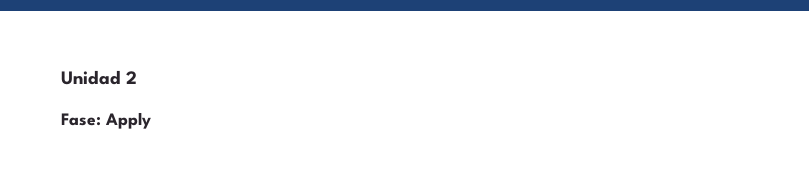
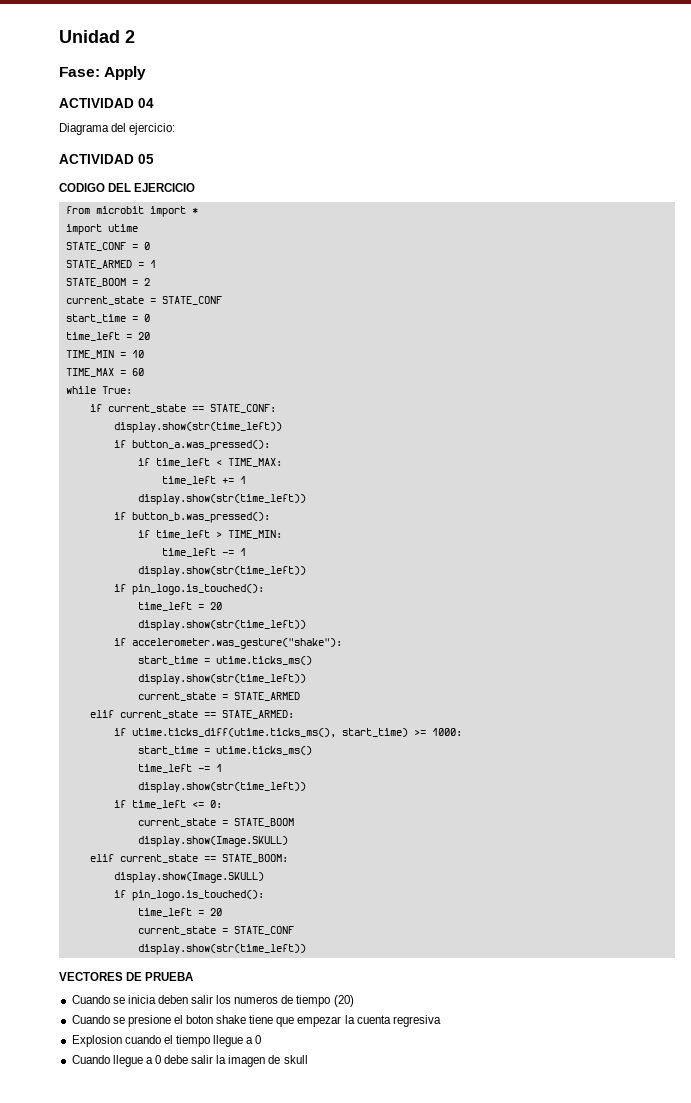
(151, 120) none -> [59,98,154,108] [59,123,176,135] [59,154,154,164] [59,183,196,192] [65,206,198,217] [65,224,138,235] [65,242,150,251] [65,260,156,269] [65,278,150,287] [65,296,222,305] [65,314,150,323] [65,332,150,341] [65,350,144,359] [65,368,144,377] [65,386,132,394] [89,404,276,413] [113,422,282,433] [113,440,270,451] [137,458,282,467] [161,476,246,485] [137,494,306,505] [113,512,270,523] [137,530,282,539] [161,548,246,557] [137,566,306,577] [113,584,264,595] [137,602,222,611] [137,620,306,631] [113,638,342,649] [137,656,312,665] [137,674,306,685] [137,692,300,701] [89,710,294,719] [113,728,462,738] [137,746,312,755] [137,764,222,773] [137,782,306,793] [113,800,222,809] [137,818,294,827] [137,836,288,847] [89,854,288,863] [113,872,264,883] [113,890,264,901] [137,908,222,917] [137,926,294,935] [137,944,306,955] [59,972,194,981] [71,995,354,1007] [71,1015,441,1027] [71,1035,262,1047] [71,1055,308,1067] // ACTIVIDAD 04 // Diagrama del ejercicio: // ACTIVIDAD 05 // CODIGO DEL EJERCICIO // from microbit import * // import utime // STATE_CONF = 0 // STATE_ARMED = 1 // STATE_BOOM = 2 // current_state = STATE_CONF // start_time = 0 // time_left = 20 // TIME_MIN = 10 // TIME_MAX = 60 // while True: // if current_state == STATE_CONF: // display.show(str(time_left)) // if button_a.was_pressed(): // if time_left < TIME_MAX: // time_left += 1 // display.show(str(time_left)) // if button_b.was_pressed(): // if time_left > TIME_MIN: // time_left -= 1 // display.show(str(time_left)) // if pin_logo.is_touched(): // time_left = 20 // display.show(str(time_left)) // if accelerometer.was_gesture("shake"): // start_time = utime.ticks_ms() // display.show(str(time_left)) // current_state = STATE_ARMED // elif current_state == STATE_ARMED: // if utime.ticks_diff(utime.ticks_ms(), start_time) >= 1000: // start_time = utime.ticks_ms() // time_left -= 1 // display.show(str(time_left)) // if time_left <= 0: // current_state = STATE_BOOM // display.show(Image.SKULL) // elif current_state == STATE_BOOM: // display.show(Image.SKULL) // if pin_logo.is_touched(): // time_left = 20 // current_state = STATE_CONF // display.show(str(time_left)) // VECTORES DE PRUEBA // Cuando se inicia deben salir los numeros de tiempo (20) // Cuando se presione el boton shake tiene que empezar la cuenta regresiva // Explosion cuando el tiempo llegue a 0 // Cuando llegue a 0 debe salir la imagen de skull

